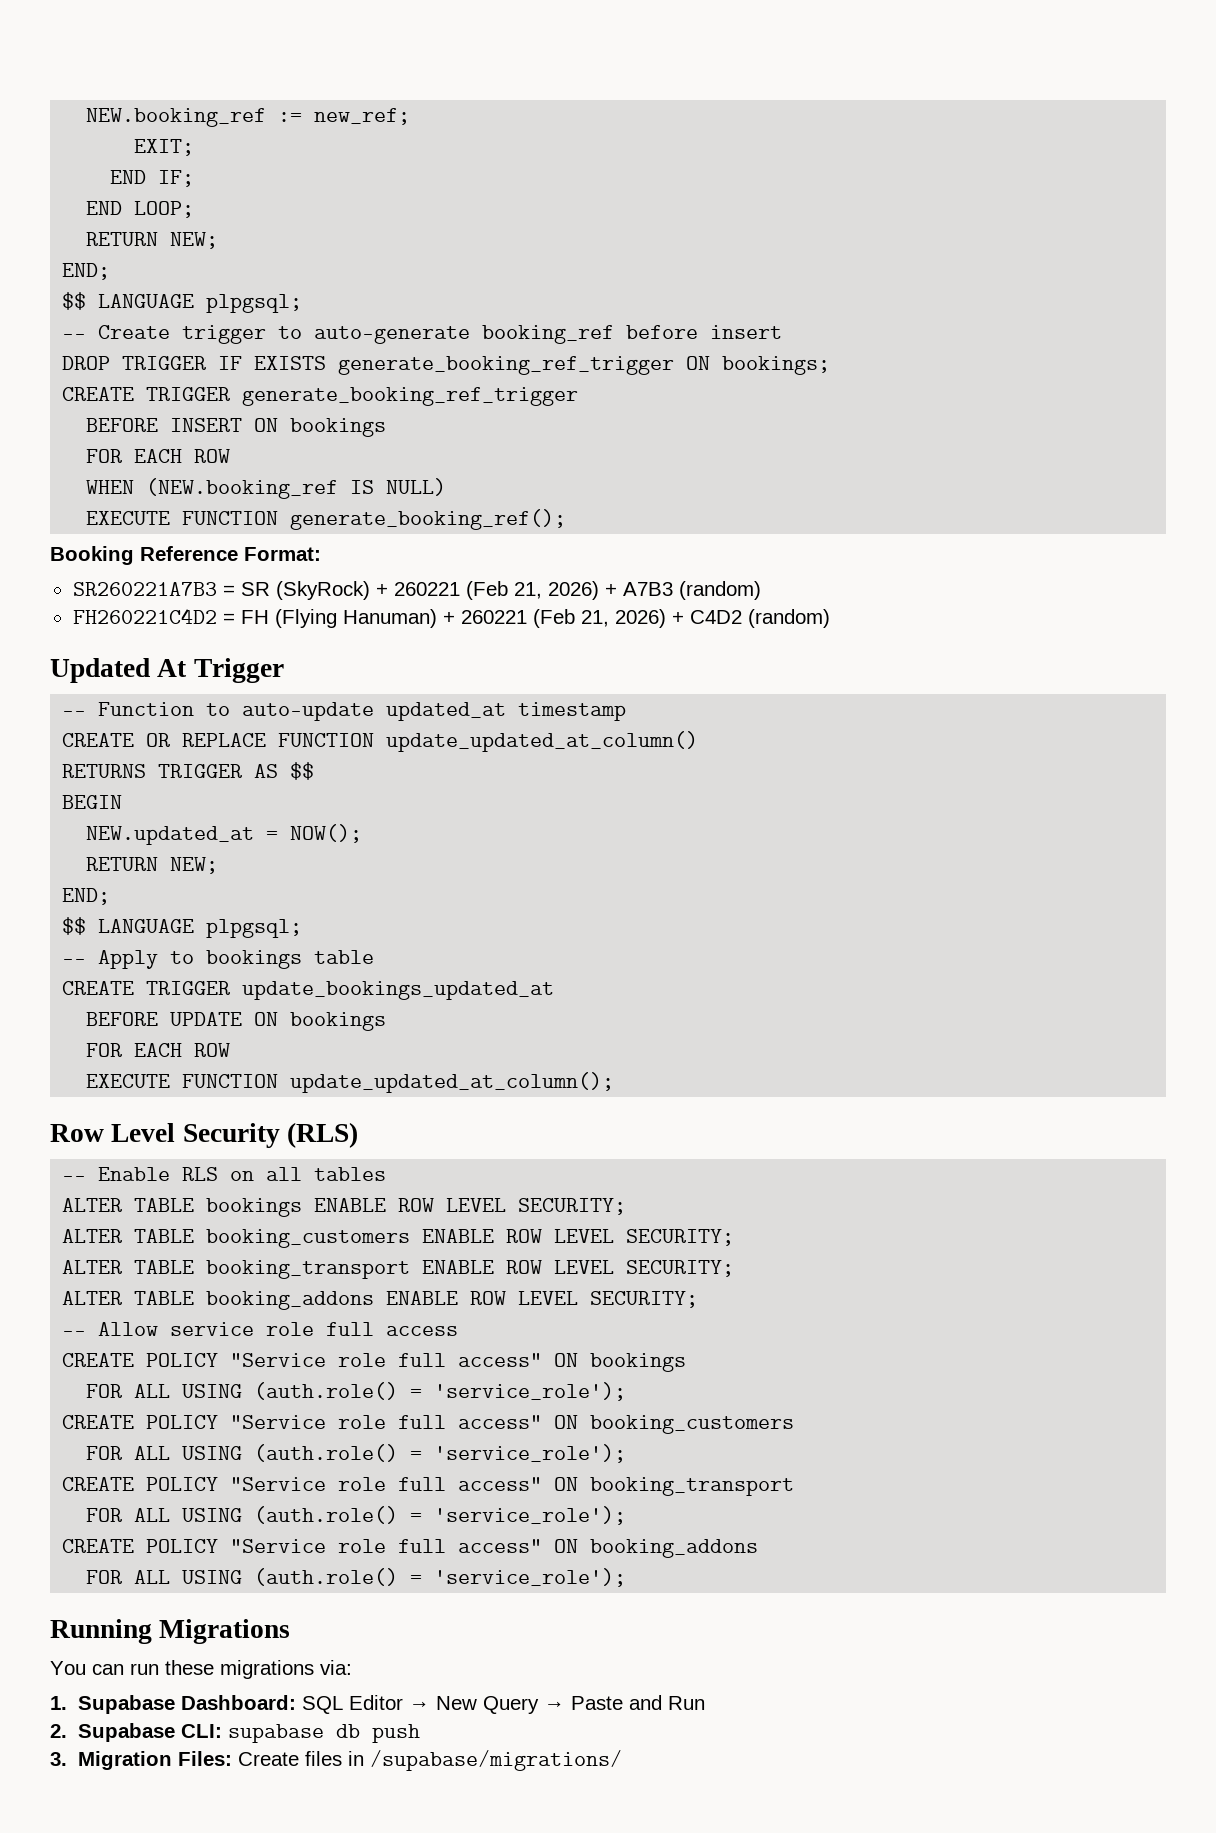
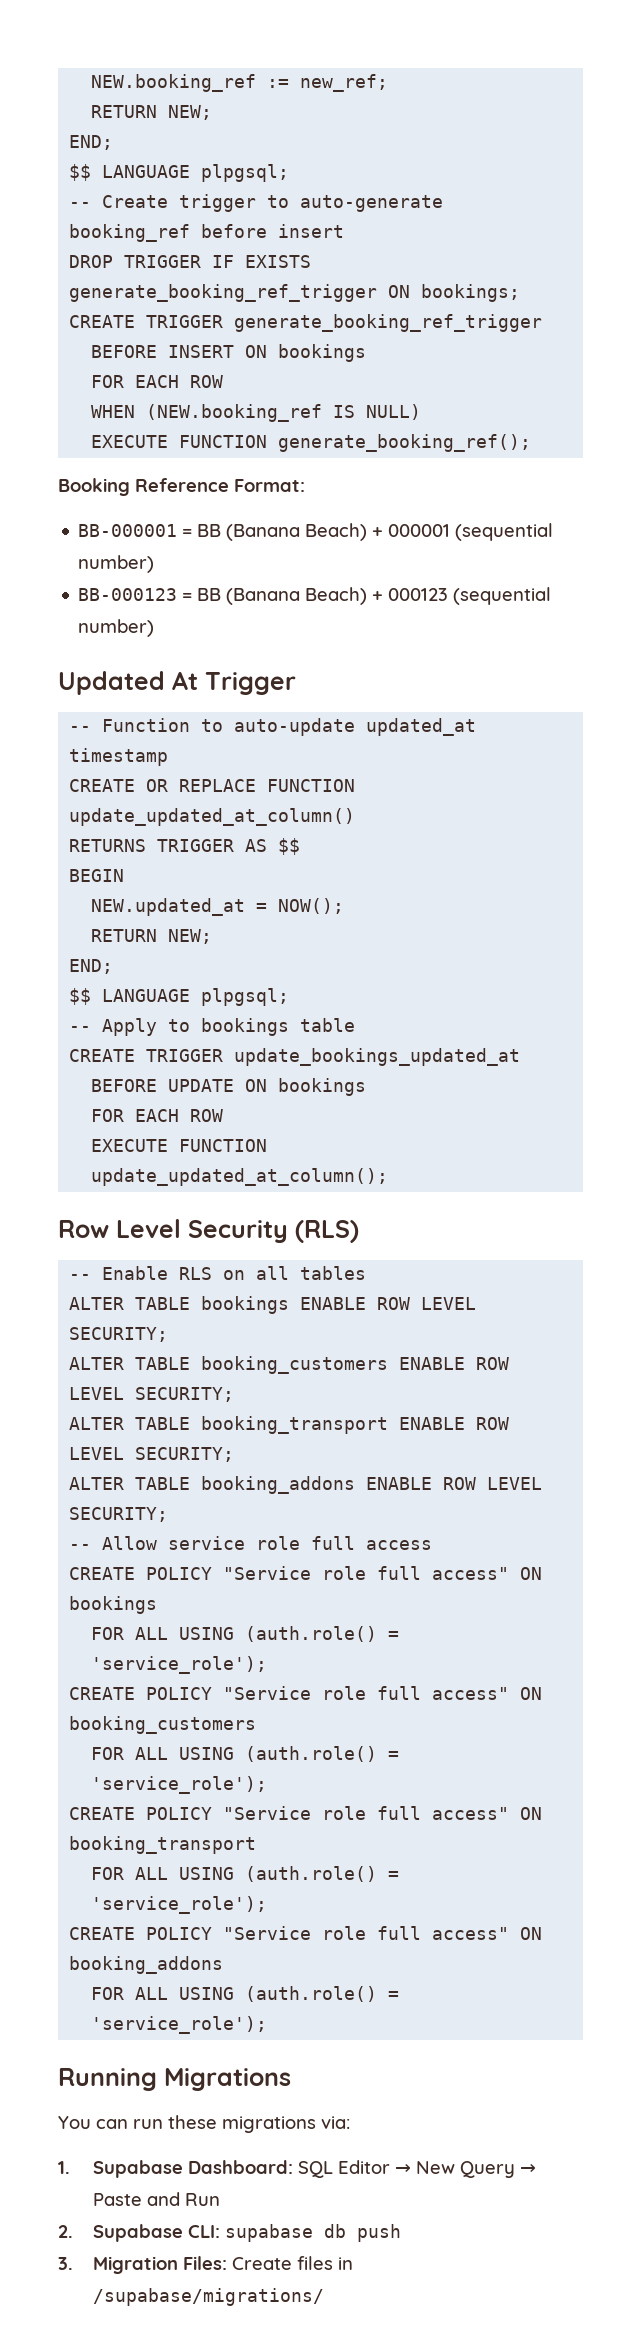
[134,139,195,156] [110,170,195,187] [86,201,195,218] // EXIT; // END IF; // END LOOP; -> (389, 83) none
[72,581,761,600] [72,608,830,628] SR260221A7B3 = SR (SkyRock) + 260221 (Feb 21, 2026) + A7B3 (random) // FH260221C4D2 = FH (Flying Hanuman) + 260221 (Feb 21, 2026) + C4D2 (random) -> [78,523,554,541] [78,555,155,573] [78,587,552,605] [78,619,155,637] BB-000001 = BB (Banana Beach) + 000001 (sequential number) // BB-000123 = BB (Banana Beach) + 000123 (sequential number)

